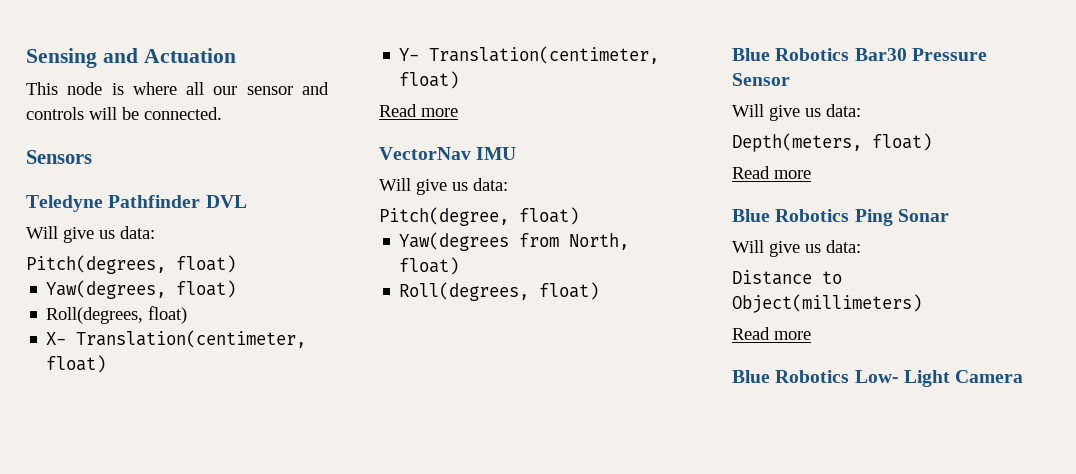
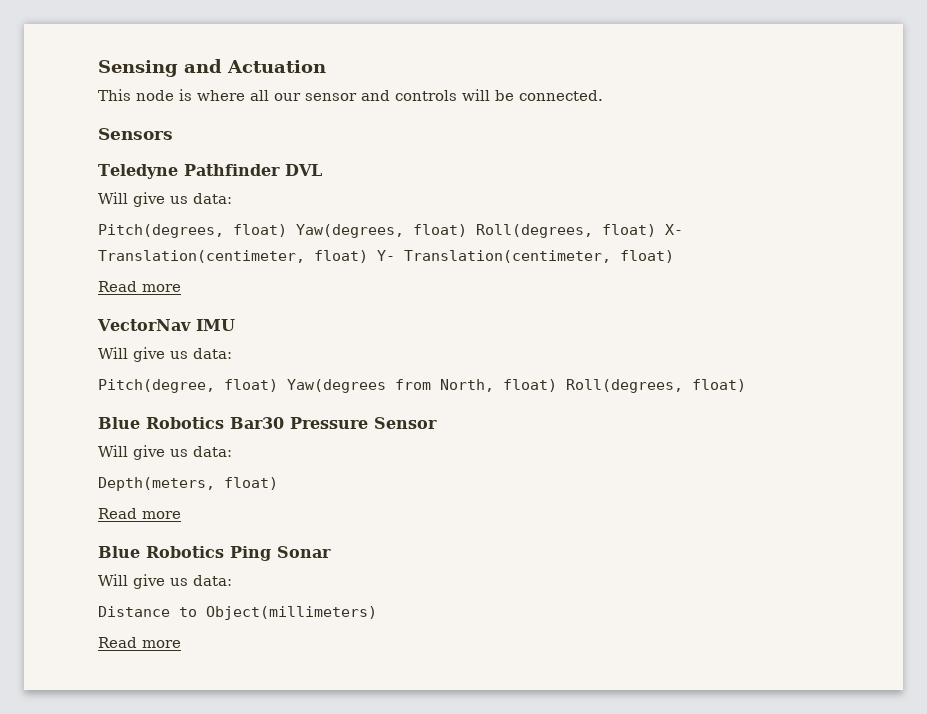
(236, 264) // -> (287, 230) none
[46,306,188,324] // Roll(degrees, float) // -> [476,224,656,238] Roll(degrees, float)
(107, 364) // -> (368, 256) none
(579, 216) // -> (278, 385) none
(460, 266) // -> (557, 385) none
[732,370,1024,387] // Blue Robotics Low- Light Camera -> (181, 644) none

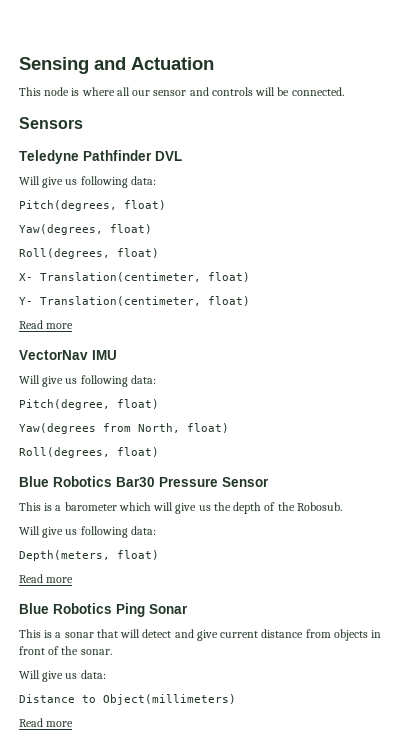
(188, 200) none -> [80,176,128,188] following
(287, 230) none -> (166, 205) //
[476,224,656,238] Roll(degrees, float) -> [19,248,159,259] // Roll(degrees, float) //
(368, 256) none -> (250, 277) //
(188, 355) none -> [80,375,128,387] following
(278, 385) none -> (159, 404) //
(557, 385) none -> (229, 428) //
[98,445,188,460] // Will give us -> [19,502,342,514] [19,526,128,538] // This is a barometer which will give us the depth of the Robosub. // Will give us following
(331, 552) none -> [19,629,382,641] [19,646,112,655] // This is a sonar that will detect and give current distance from objects in front of the sonar.

